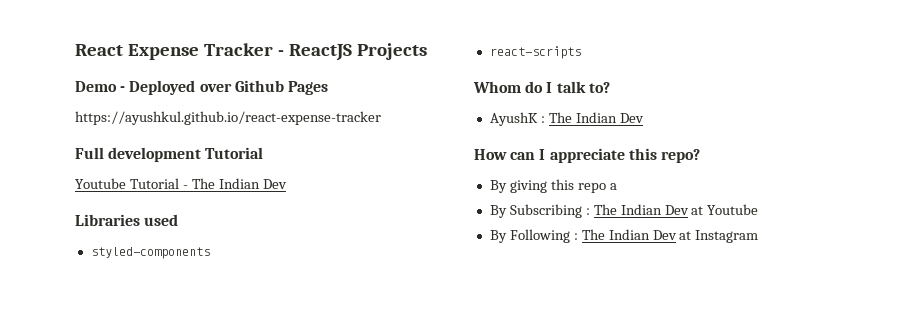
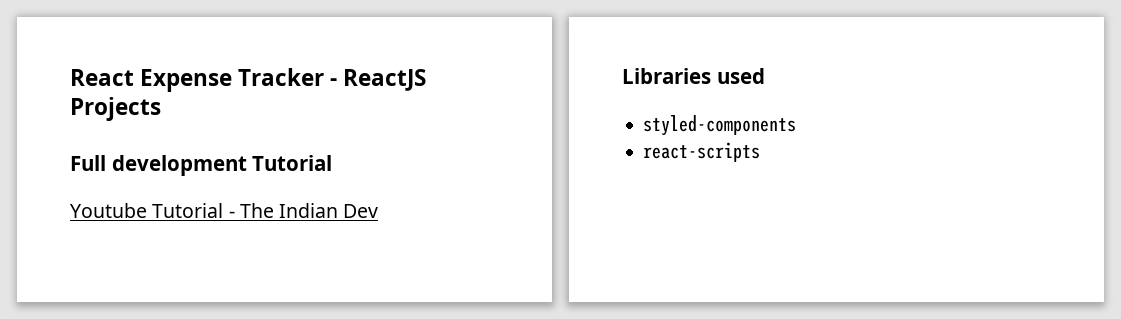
[75,80,328,95] [75,111,381,125] // Demo - Deployed over Github Pages // https://ayushkul.github.io/react-expense-tracker -> (161, 109) none
[473,81,610,93] [489,112,644,126] [474,148,700,163] [489,179,617,193] [489,204,759,218] [489,229,759,243] // Whom do I talk to? // AyushK : The Indian Dev // How can I appreciate this repo? // By giving this repo a // By Subscribing : The Indian Dev at Youtube // By Following : The Indian Dev at Instagram -> (761, 152) none

